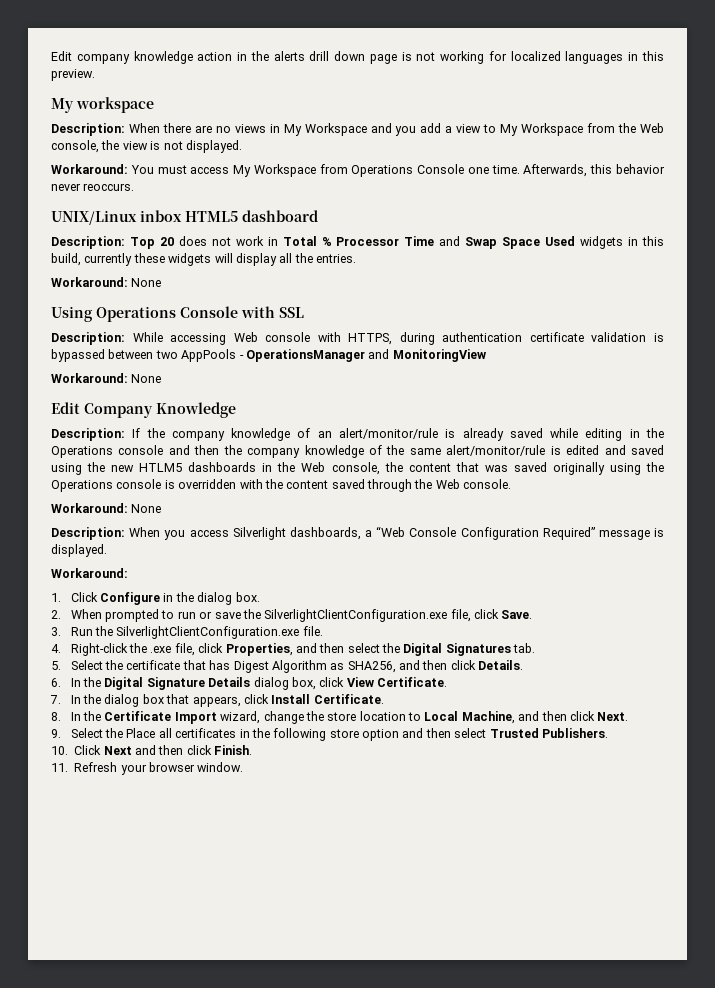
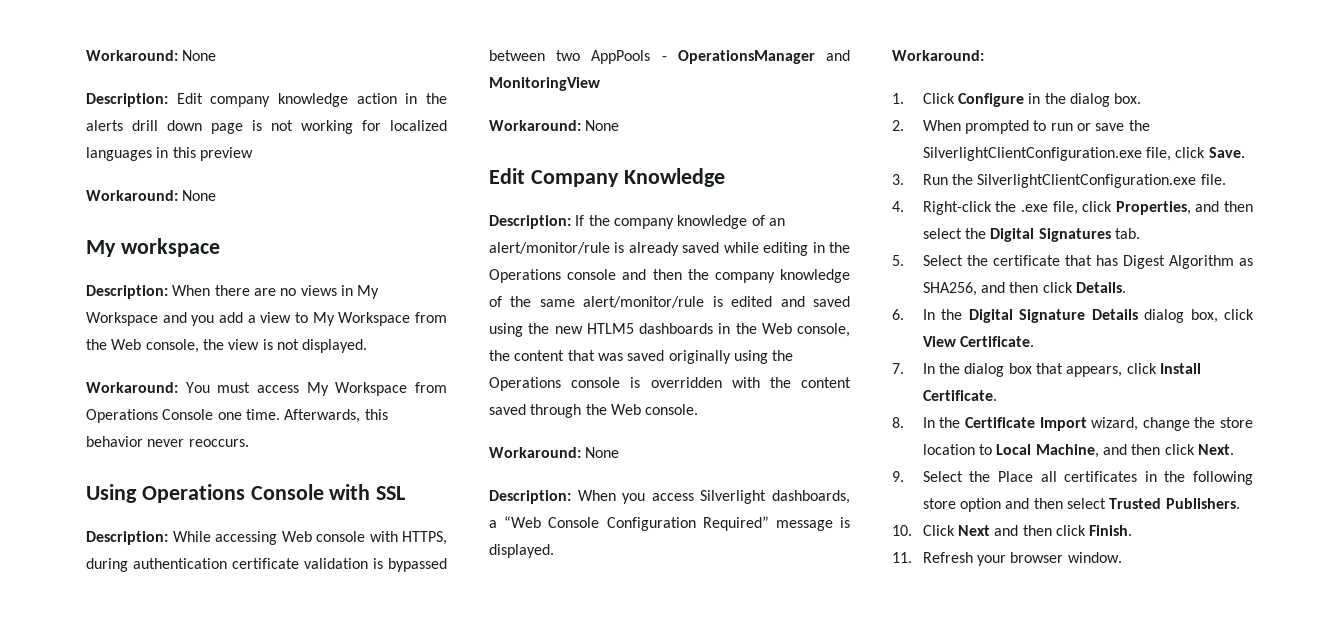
(51, 56) none -> [86,50,217,61] [86,93,168,107] Workaround: None // Description:
[51,69,95,81] preview. -> [199,147,253,161] [86,190,217,201] preview // Workaround: None
[51,210,318,225] [51,236,665,249] [51,253,356,266] [51,277,162,287] // UNIX/Linux inbox HTML5 dashboard // Description: Top 20 does not work in Total % Processor Time and Swap Space Used widgets in this build, currently these widgets will display all the entries. // Workaround: None -> (249, 443) none

